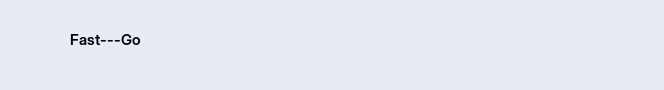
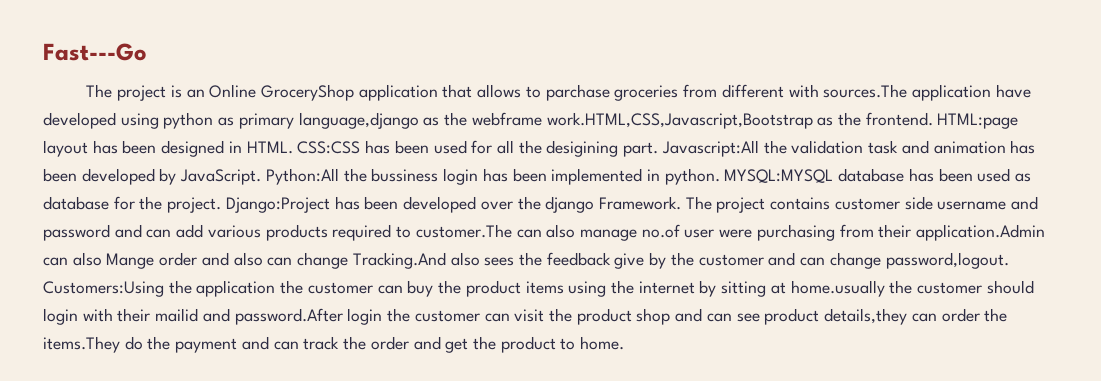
(141, 39) none -> [86,84,1031,101] [43,112,1019,129] [43,140,1036,157] [43,168,1032,185] [43,196,1039,213] [43,224,1046,241] [43,252,1009,269] [43,280,1034,297] [43,308,1008,325] [43,336,625,353] // The project is an Online GroceryShop application that allows to parchase groceries from different with sources.The application have developed using python as primary language,django as the webframe work.HTML,CSS,Javascript,Bootstrap as the frontend. HTML:page layout has been designed in HTML. CSS:CSS has been used for all the desigining part. Javascript:All the validation task and animation has been developed by JavaScript. Python:All the bussiness login has been implemented in python. MYSQL:MYSQL database has been used as database for the project. Django:Project has been developed over the django Framework. The project contains customer side username and password and can add various products required to customer.The can also manage no.of user were purchasing from their application.Admin can also Mange order and also can change Tracking.And also sees the feedback give by the customer and can change password,logout. Customers:Using the application the customer can buy the product items using the internet by sitting at home.usually the customer should login with their mailid and password.After login the customer can visit the product shop and can see product details,they can order the items.They do the payment and can track the order and get the product to home.

